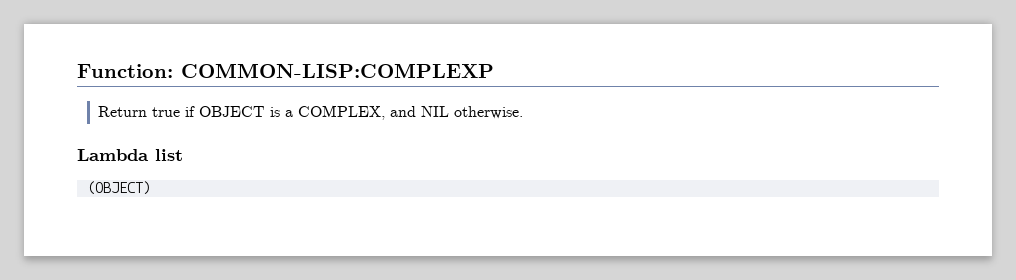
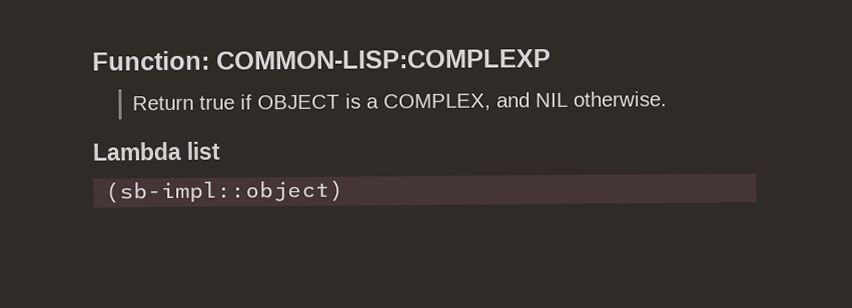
[86,181,151,195] (OBJECT) -> [105,179,345,204] (sb-impl::object)

